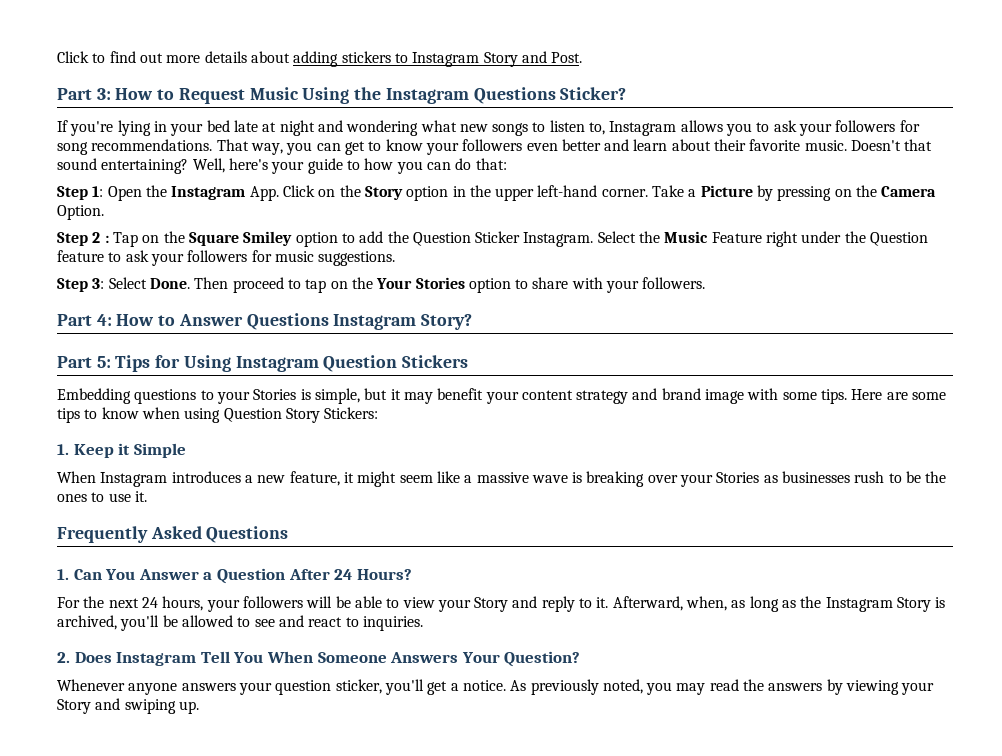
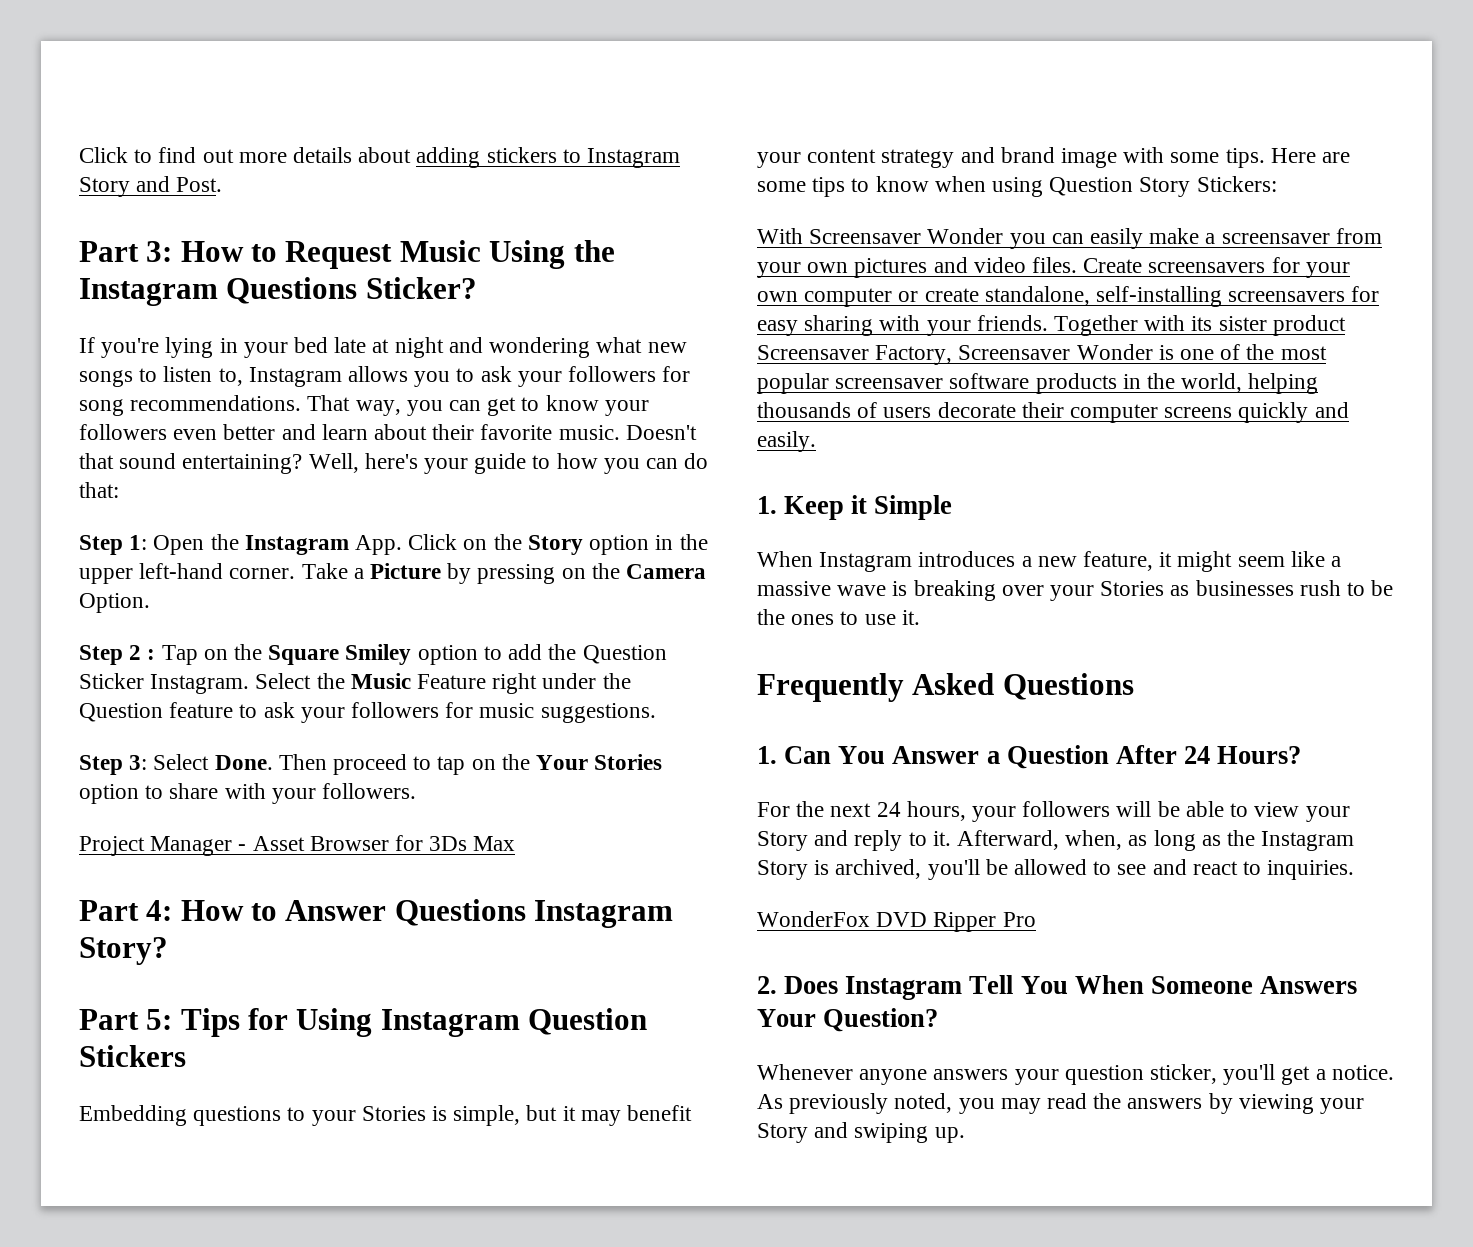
(706, 283) none -> [79,835,516,856] // Project Manager - Asset Browser for 3Ds Max
(379, 413) none -> [757,228,1382,249] [757,257,1350,278] [757,286,1380,307] [757,315,1346,336] [757,344,1327,365] [757,373,1319,394] [757,402,1349,423] [757,431,816,452] // With Screensaver Wonder you can easily make a screensaver from your own pictures and video files. Create screensavers for your own computer or create standalone, self-installing screensavers for easy sharing with your friends. Together with its sister product Screensaver Factory, Screensaver Wonder is one of the most popular screensaver software products in the world, helping thousands of users decorate their computer screens quickly and easily.
(423, 623) none -> [757,911,1036,932] // WonderFox DVD Ripper Pro

